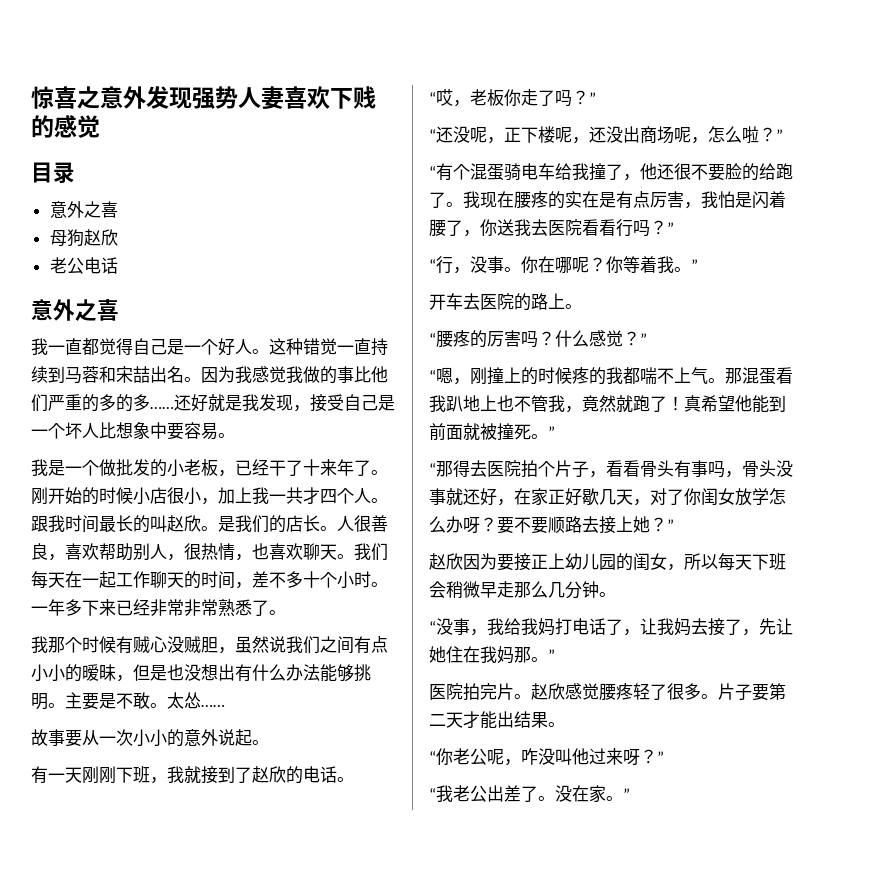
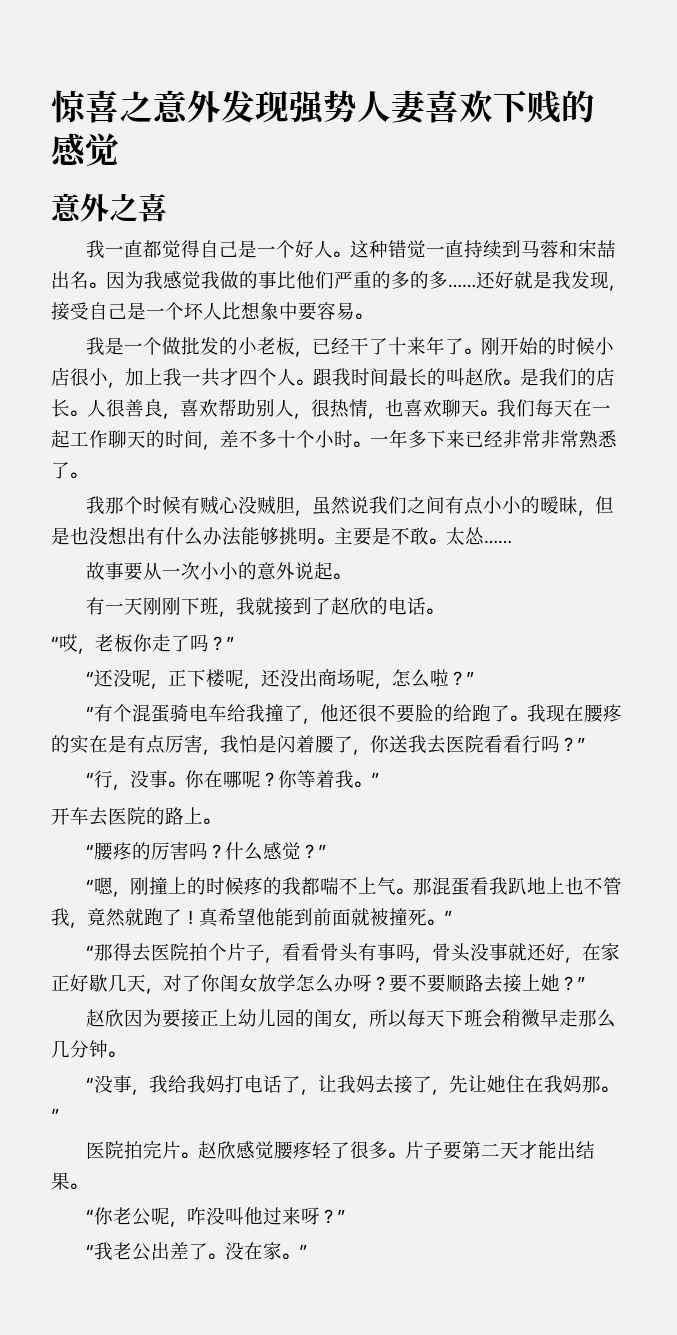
[31,162,75,184] [49,201,118,218] [49,229,118,247] [49,257,118,274] // 目录 // 意外之喜 // 母狗赵欣 // 老公电话 -> (119, 149) none

